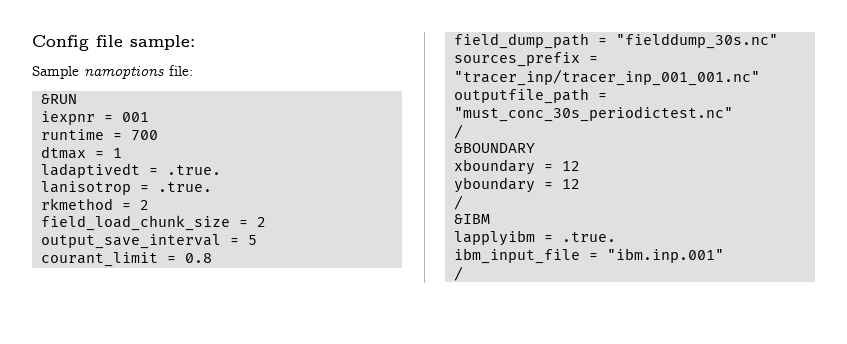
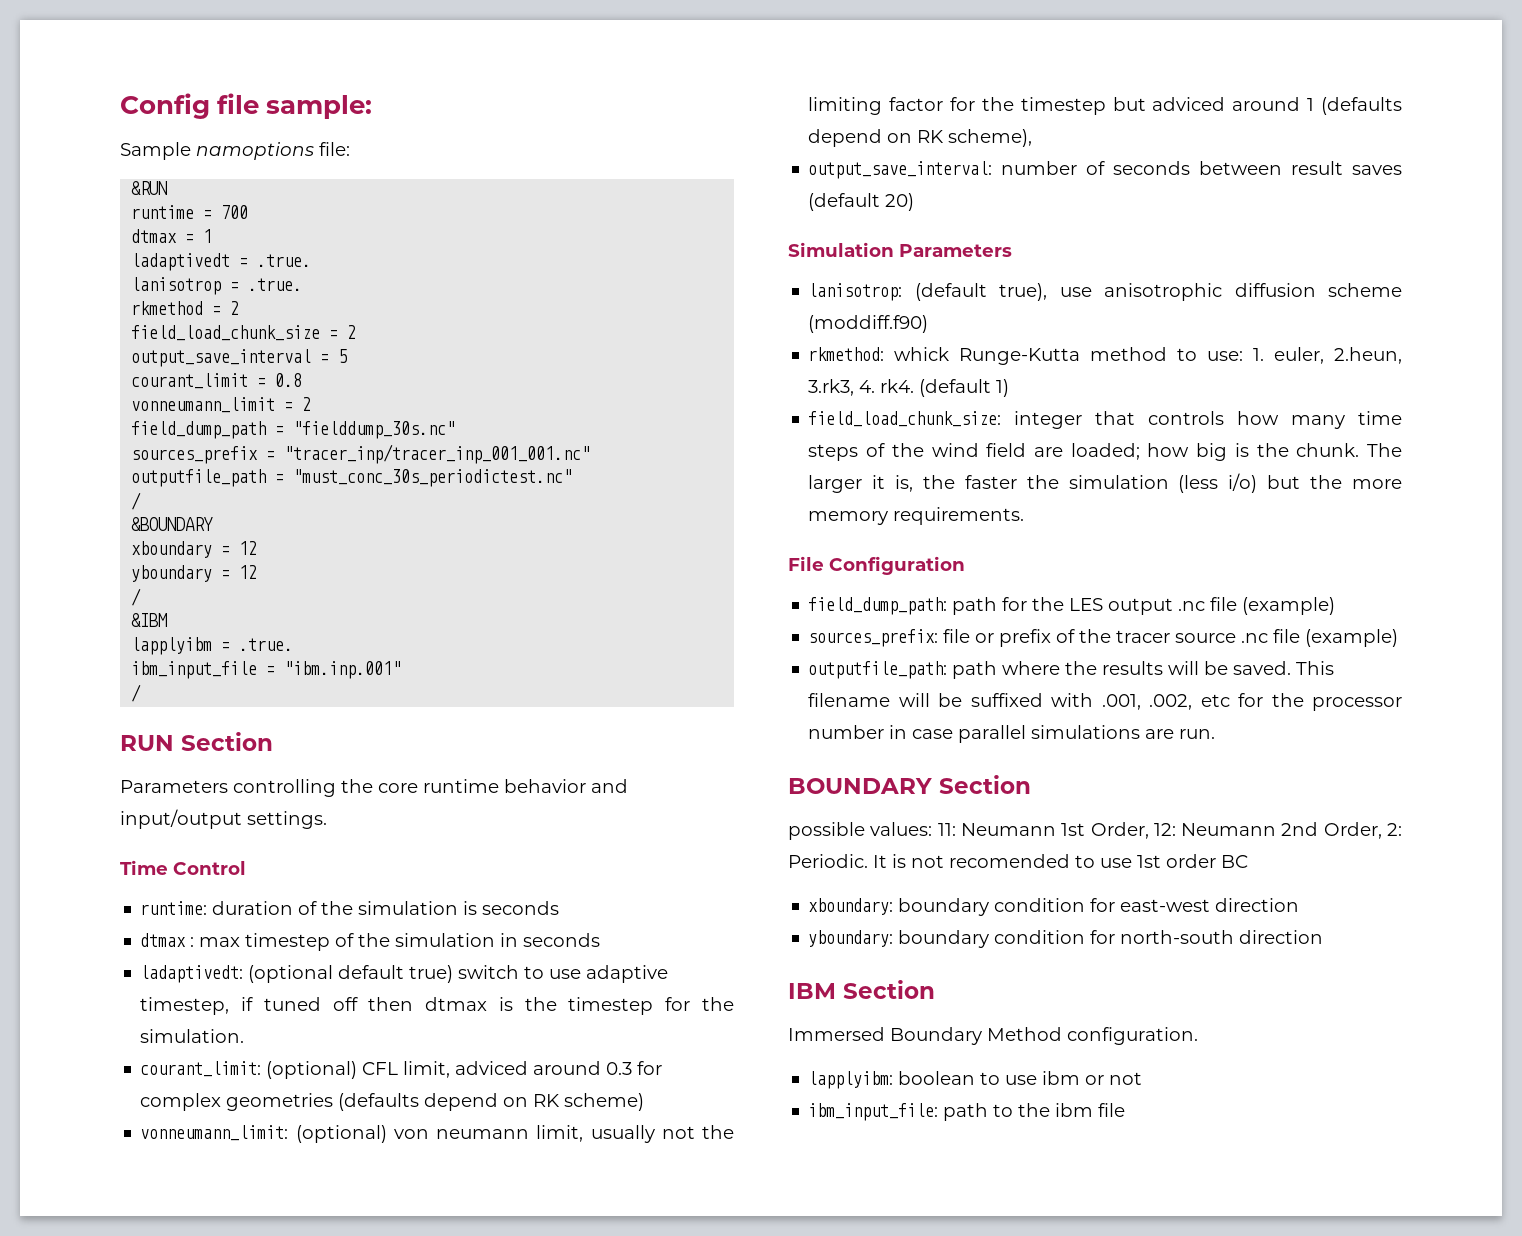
[40,111,149,125] // iexpnr = 001 -> (168, 188) none
(212, 258) none -> [131,397,312,413] // vonneumann_limit = 2
(463, 273) none -> [120,732,273,751] [120,779,628,797] [120,809,327,829] [120,860,246,875] [140,901,560,915] [140,933,601,951] [140,965,669,983] [140,997,734,1015] [140,1029,245,1043] [140,1061,663,1079] [140,1093,645,1111] [140,1125,734,1143] [808,97,1402,115] [808,129,1033,147] [808,161,1402,179] [808,193,915,211] [788,242,1012,257] [808,283,1402,301] [808,315,929,333] [808,347,1402,365] [808,379,1010,397] [808,411,1402,429] [808,443,1402,461] [808,473,1402,493] [808,507,1025,525] [788,556,965,575] [808,597,1336,615] [808,629,1399,647] [808,661,1335,679] [808,693,1402,711] [808,725,1216,743] [788,775,1031,794] [788,822,1402,840] [788,854,1248,868] [808,898,1300,916] [808,930,1324,948] [788,980,935,999] [788,1027,1198,1045] [808,1071,1143,1089] [808,1103,1126,1121] // RUN Section // Parameters controlling the core runtime behavior and input/output settings. // Time Control // runtime: duration of the simulation is seconds // dtmax : max timestep of the simulation in seconds // ladaptivedt: (optional default true) switch to use adaptive timestep, if tuned off then dtmax is the timestep for the simulation. // courant_limit: (optional) CFL limit, adviced around 0.3 for complex geometries (defaults depend on RK scheme) // vonneumann_limit: (optional) von neumann limit, usually not the limiting factor for the timestep but adviced around 1 (defaults depend on RK scheme), // output_save_interval: number of seconds between result saves (default 20) // Simulation Parameters // lanisotrop: (default true), use anisotrophic diffusion scheme (moddiff.f90) // rkmethod: whick Runge-Kutta method to use: 1. euler, 2.heun, 3.rk3, 4. rk4. (default 1) // field_load_chunk_size: integer that controls how many time steps of the wind field are loaded; how big is the chunk. The larger it is, the faster the simulation (less i/o) but the more memory requirements. // File Configuration // field_dump_path: path for the LES output .nc file (example) // sources_prefix: file or prefix of the tracer source .nc file (example) // outputfile_path: path where the results will be saved. This filename will be suffixed with .001, .002, etc for the processor number in case parallel simulations are run. // BOUNDARY Section // possible values: 11: Neumann 1st Order, 12: Neumann 2nd Order, 2: Periodic. It is not recomended to use 1st order BC // xboundary: boundary condition for east-west direction // yboundary: boundary condition for north-south direction // IBM Section // Immersed Boundary Method configuration. // lapplyibm: boolean to use ibm or not // ibm_input_file: path to the ibm file

